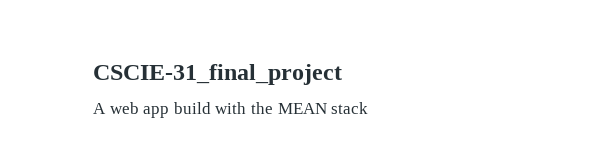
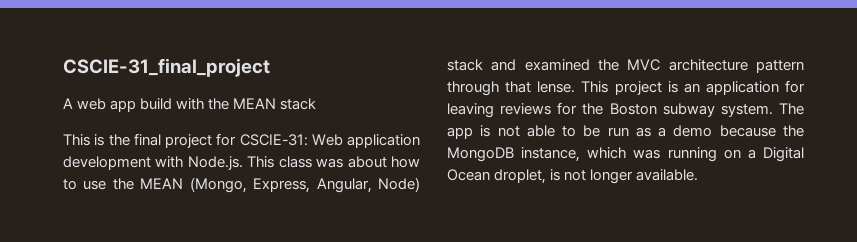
(369, 108) none -> [63,133,420,148] [63,156,421,170] [63,177,421,193] [447,59,804,73] [447,80,805,96] [447,102,804,118] [447,125,804,139] [447,147,804,162] [447,169,699,184] // This is the final project for CSCIE-31: Web application development with Node.js. This class was about how to use the MEAN (Mongo, Express, Angular, Node) stack and examined the MVC architecture pattern through that lense. This project is an application for leaving reviews for the Boston subway system. The app is not able to be run as a demo because the MongoDB instance, which was running on a Digital Ocean droplet, is not longer available.

